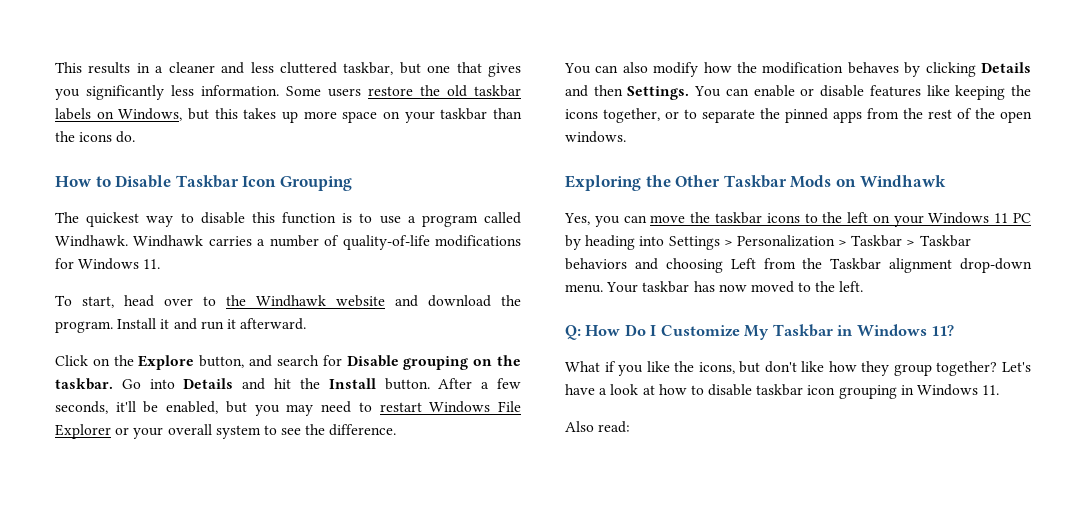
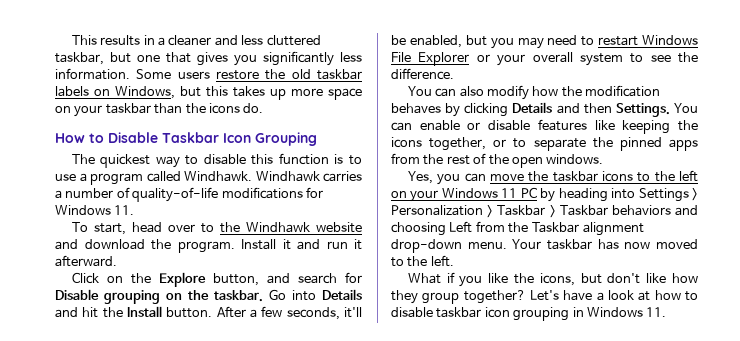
[565,175,946,191] // Exploring the Other Taskbar Mods on Windhawk -> (604, 159) none
[565,324,955,340] // Q: How Do I Customize My Taskbar in Windows 11? -> (454, 261) none
[565,421,631,433] // Also read: -> (667, 312) none

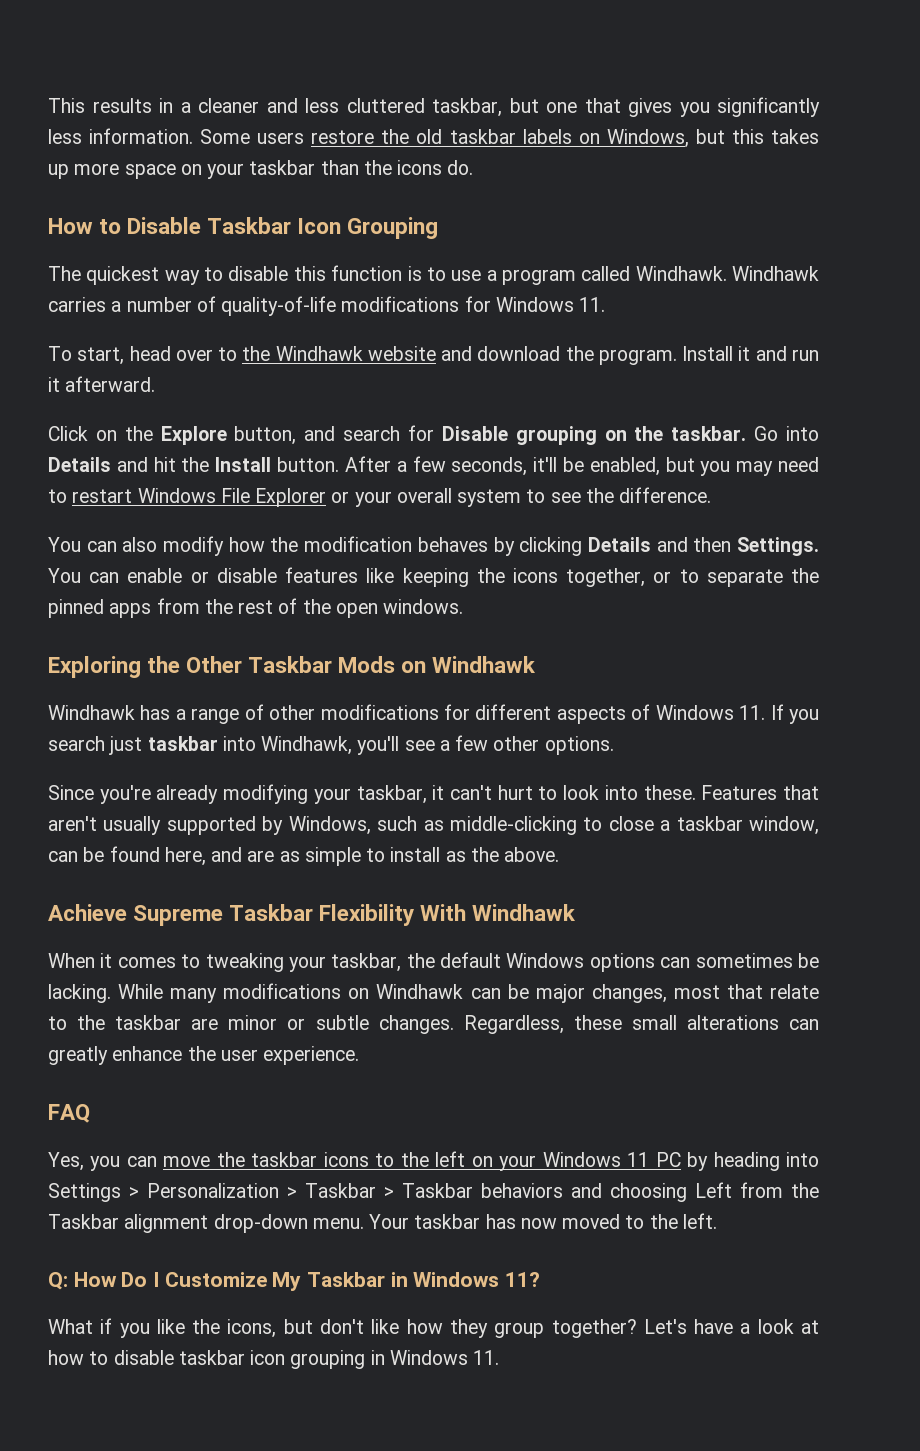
(604, 159) none -> [48,656,537,678] [48,704,820,724] [48,735,614,755] [48,784,819,804] [48,816,819,835] [48,846,560,866] [48,904,577,926] [48,952,819,972] [48,983,819,1003] [48,1015,819,1034] [48,1046,360,1065] [48,1104,90,1123] // Exploring the Other Taskbar Mods on Windhawk // Windhawk has a range of other modifications for different aspects of Windows 11. If you search just taskbar into Windhawk, you'll see a few other options. // Since you're already modifying your taskbar, it can't hurt to look into these. Features that aren't usually supported by Windows, such as middle-clicking to close a taskbar window, can be found here, and are as simple to install as the above. // Achieve Supreme Taskbar Flexibility With Windhawk // When it comes to tweaking your taskbar, the default Windows options can sometimes be lacking. While many modifications on Windhawk can be major changes, most that relate to the taskbar are minor or subtle changes. Regardless, these small alterations can greatly enhance the user experience. // FAQ
(454, 261) none -> [48,1272,541,1291] // Q: How Do I Customize My Taskbar in Windows 11?

